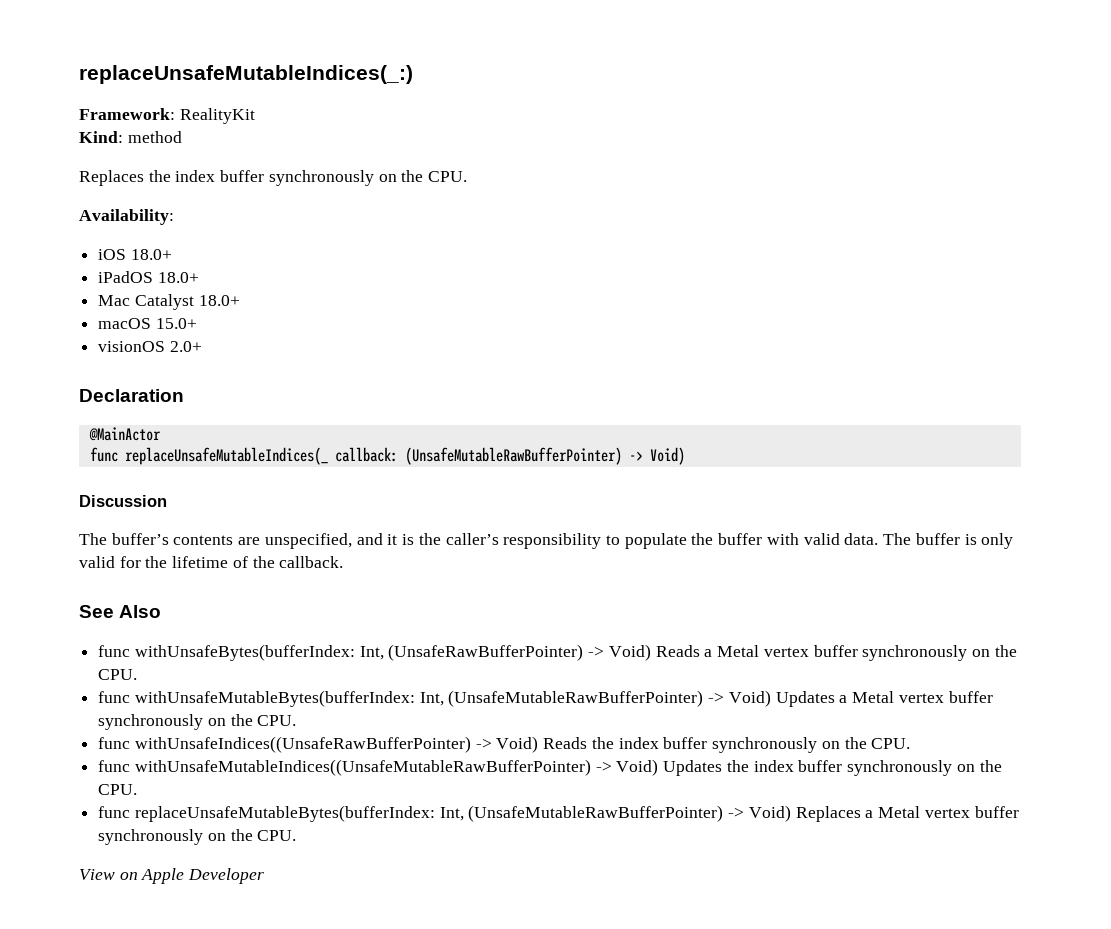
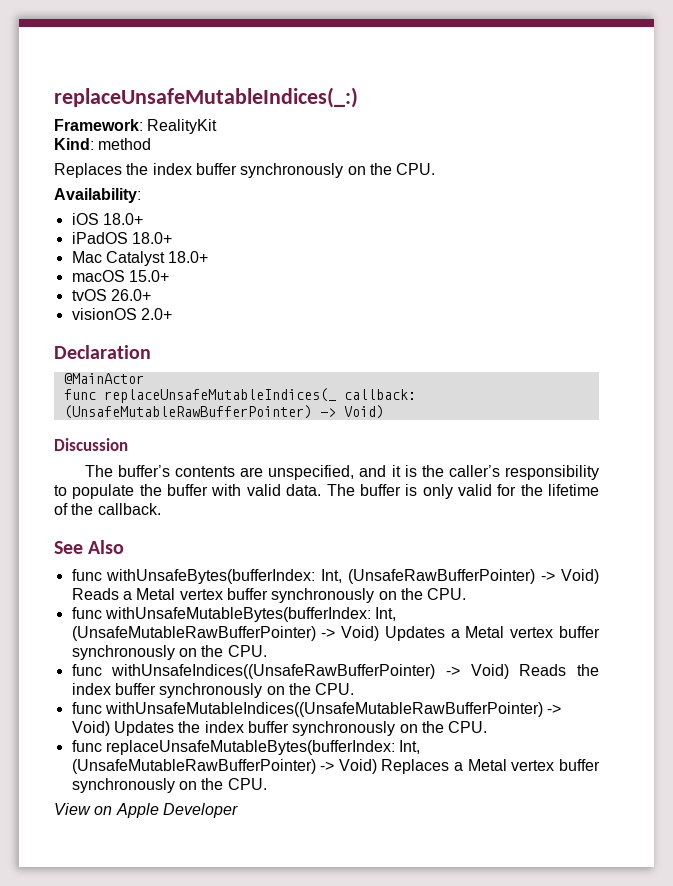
(197, 323) none -> [71,289,151,301] // tvOS 26.0+

